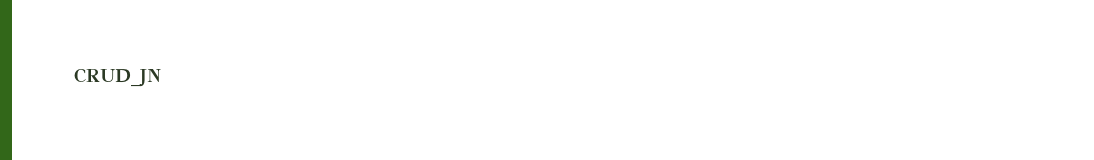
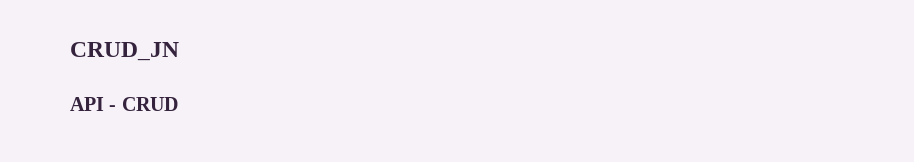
(161, 77) none -> [70,97,178,111] // API - CRUD

